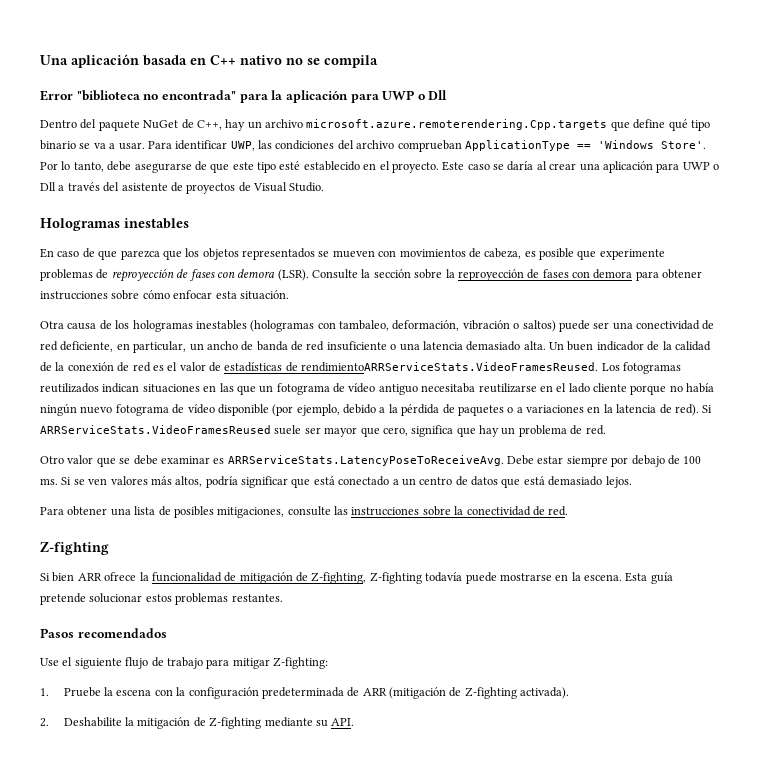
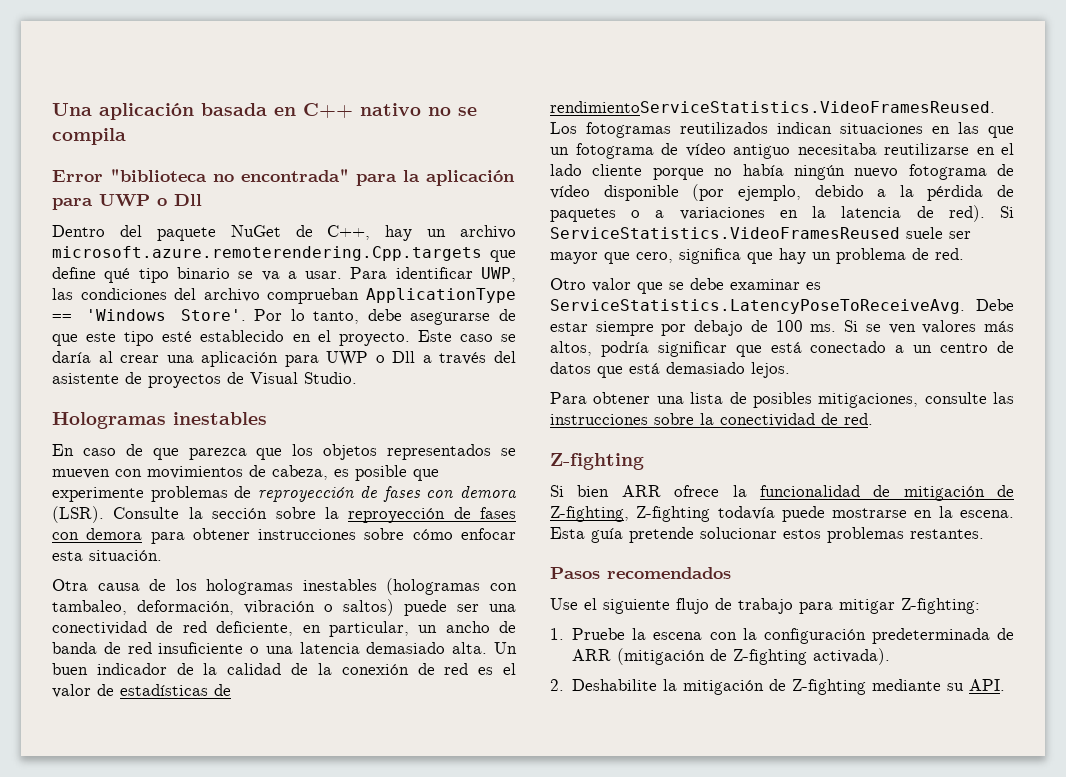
[301,362,599,372] rendimientoARRServiceStats.VideoFramesReused. -> [550,101,995,113] rendimientoServiceStatistics.VideoFramesReused.
[40,425,271,434] ARRServiceStats.VideoFramesReused -> [550,227,900,239] ServiceStatistics.VideoFramesReused
[227,455,504,466] ARRServiceStats.LatencyPoseToReceiveAvg. -> [550,299,965,314] ServiceStatistics.LatencyPoseToReceiveAvg.

